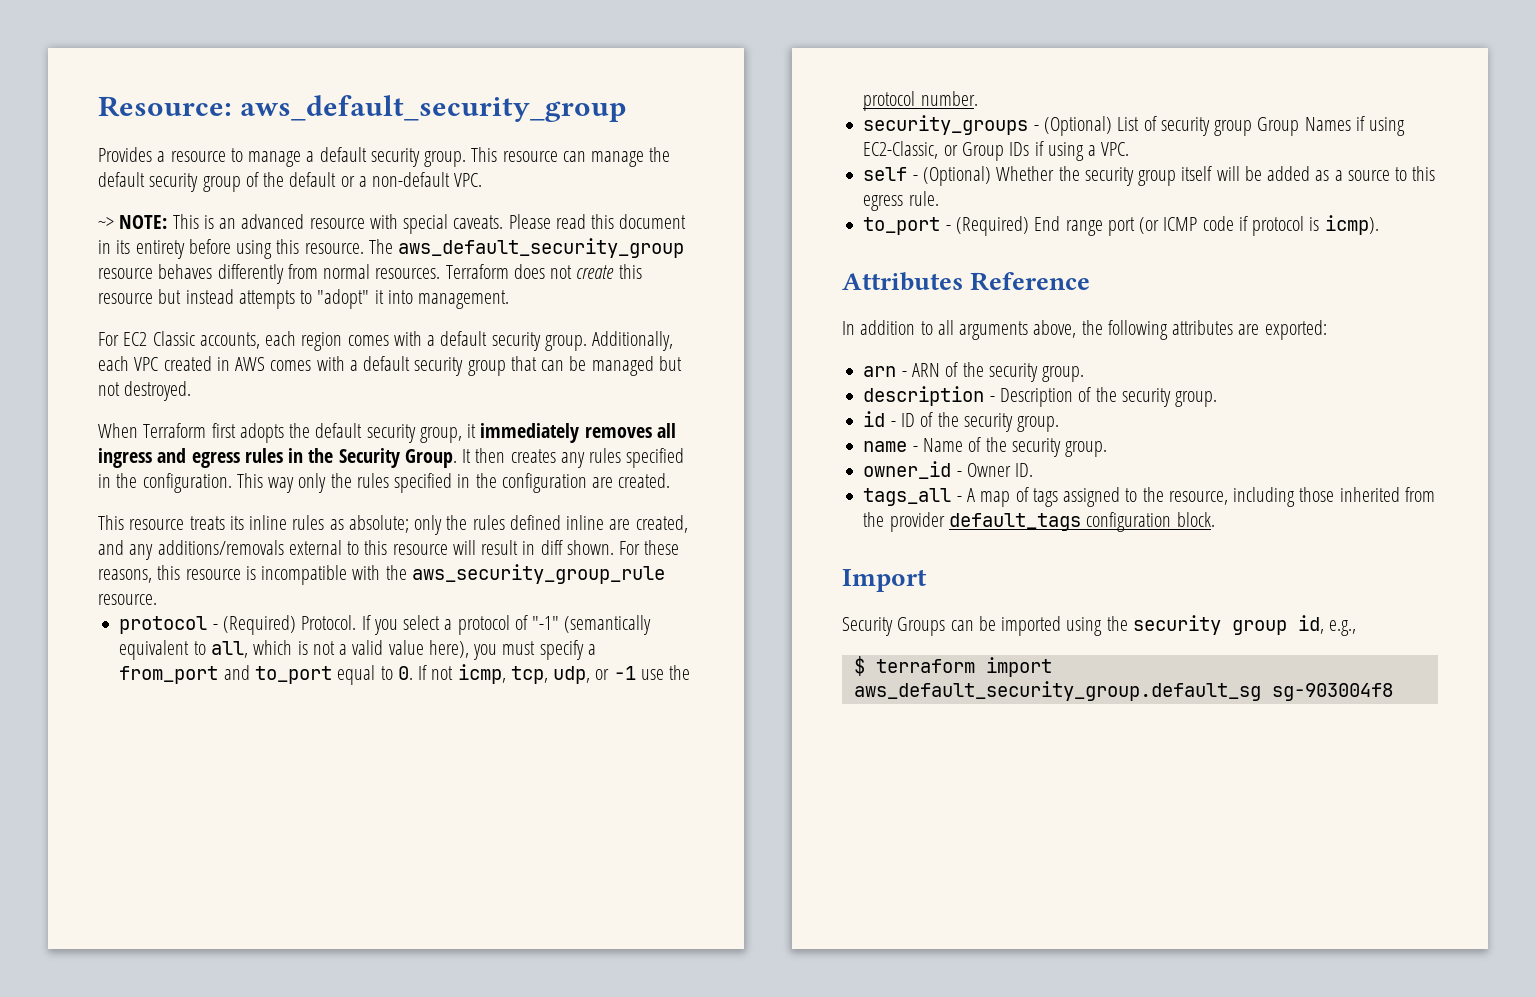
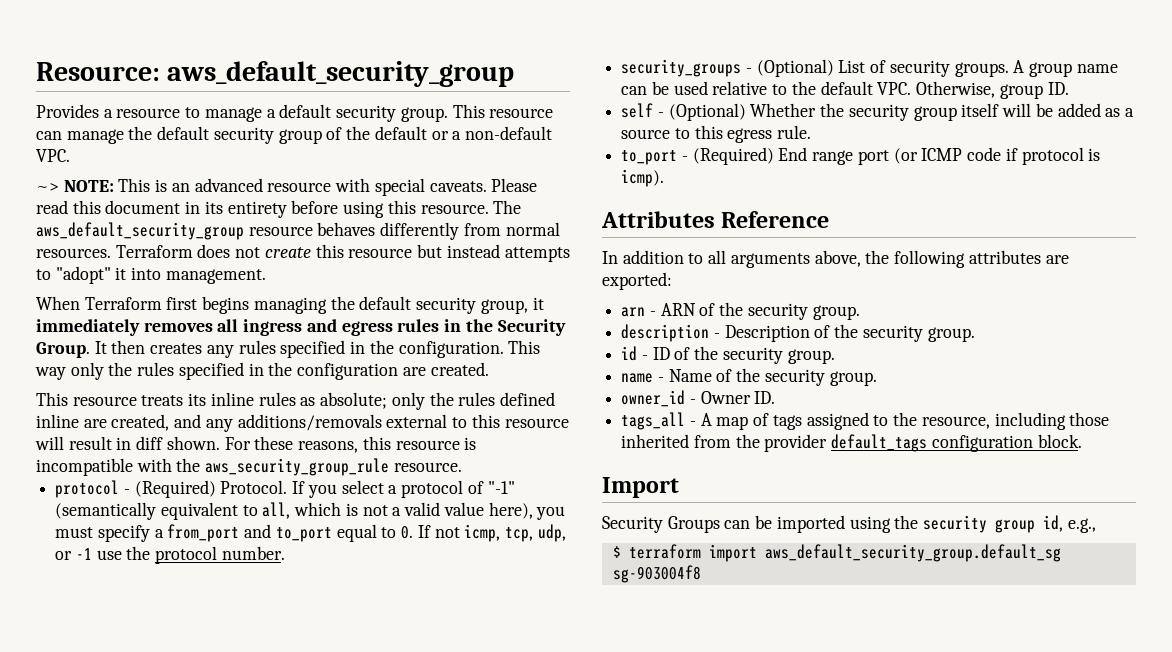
[98,331,674,351] [98,356,682,376] [98,381,192,401] // For EC2 Classic accounts, each region comes with a default security group. Additionally, each VPC created in AWS comes with a default security group that can be managed but not destroyed. -> (266, 276) none
[239,423,284,443] adopts -> [202,296,327,314] begins managing
[1214,116,1406,136] [863,141,1130,161] group Group Names if using EC2-Classic, or Group IDs if using a VPC. -> [954,60,1118,77] [621,81,1069,99] groups. A group name can be used relative to the default VPC. Otherwise, group ID.

